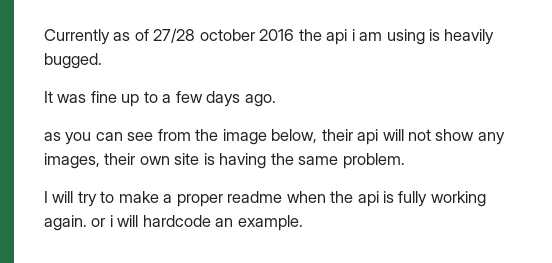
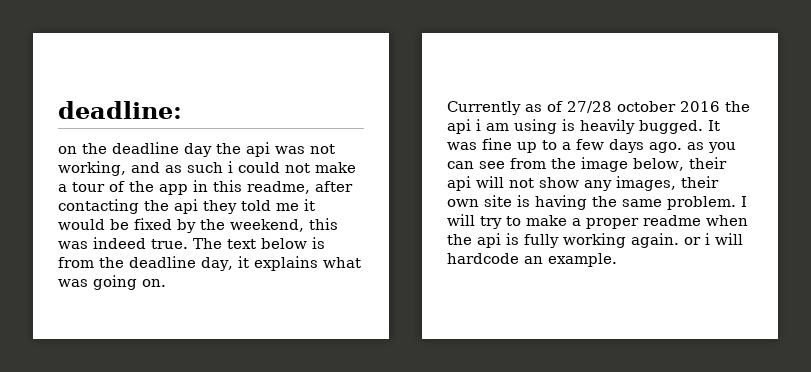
(44, 37) none -> [58,101,182,119] [58,142,335,157] [58,161,356,176] [58,180,353,195] [58,199,315,214] [58,218,338,233] [58,237,325,249] [58,256,361,271] [58,275,166,290] deadline: // on the deadline day the api was not working, and as such i could not make a tour of the app in this readme, after contacting the api they told me it would be fixed by the weekend, this was indeed true. The text below is from the deadline day, it explains what was going on. //
(102, 61) // -> (703, 127) none
(276, 100) // -> (682, 147) none
(405, 161) // -> (736, 203) none

